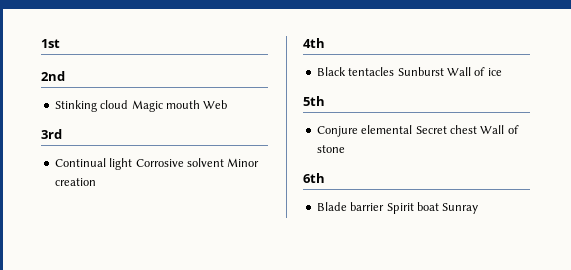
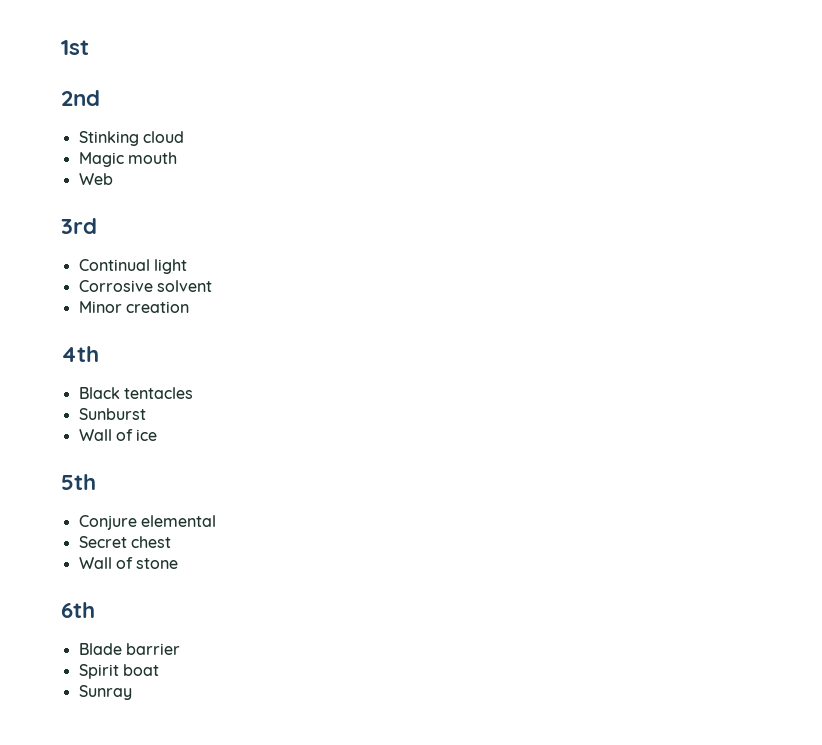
(129, 104) none -> (184, 137) //
(200, 104) none -> (177, 158) //
(133, 164) none -> (187, 266) //
(224, 162) none -> (212, 286) //
(395, 71) none -> (193, 393) //
(444, 71) none -> (146, 414) //
(413, 129) none -> (216, 521) //
(477, 129) none -> (171, 542) //
(385, 206) none -> (180, 649) //
(439, 206) none -> (159, 670) //

